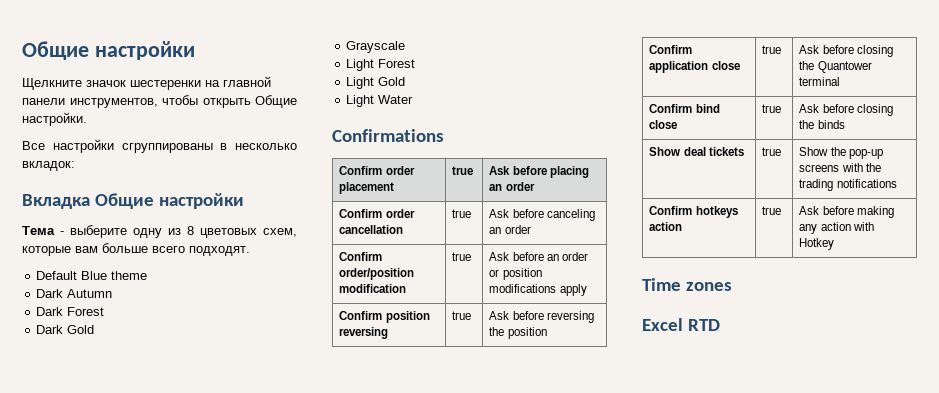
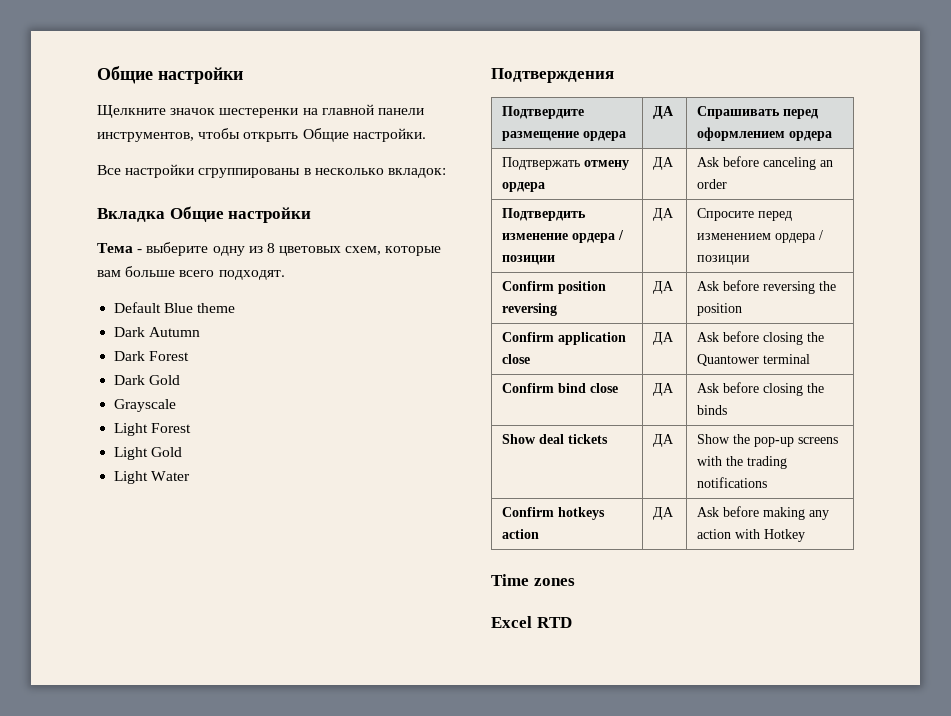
[332,129,444,142] [339,166,415,175] [339,182,395,194] [452,166,474,175] [489,166,589,178] [489,182,535,191] [339,209,415,218] [339,225,404,234] [452,209,472,218] Confirmations // Confirm order placement | true | Ask before placing an order // Confirm order cancellation | true -> [491,68,614,83] [502,106,585,119] [502,131,627,141] [653,106,675,119] [697,106,819,119] [697,127,833,141] [502,157,630,170] [502,182,546,192] [653,157,675,170] Подтверждения // Подтвердите размещение ордера | ДА | Спрашивать перед оформлением ордера // Подтвержать отмену ордера | ДА
[339,252,383,261] [339,268,415,280] [339,284,407,293] [452,252,472,261] [489,252,588,261] [489,268,542,280] [489,284,587,296] Confirm order/position modification | true | Ask before an order or position modifications apply -> [502,208,587,221] [502,230,625,243] [502,255,556,265] [653,208,675,221] [697,208,793,221] [697,230,824,243] [697,255,751,265] Подтвердить изменение ордера / позиции | ДА | Спросите перед изменением ордера / позиции
[452,311,472,320] true -> [653,281,675,294] ДА
[762,45,782,54] true -> [653,332,675,345] ДА
[762,104,782,113] true -> [653,383,675,396] ДА
[762,147,782,156] true -> [653,434,675,447] ДА
[762,206,782,215] true -> [653,507,675,520] ДА

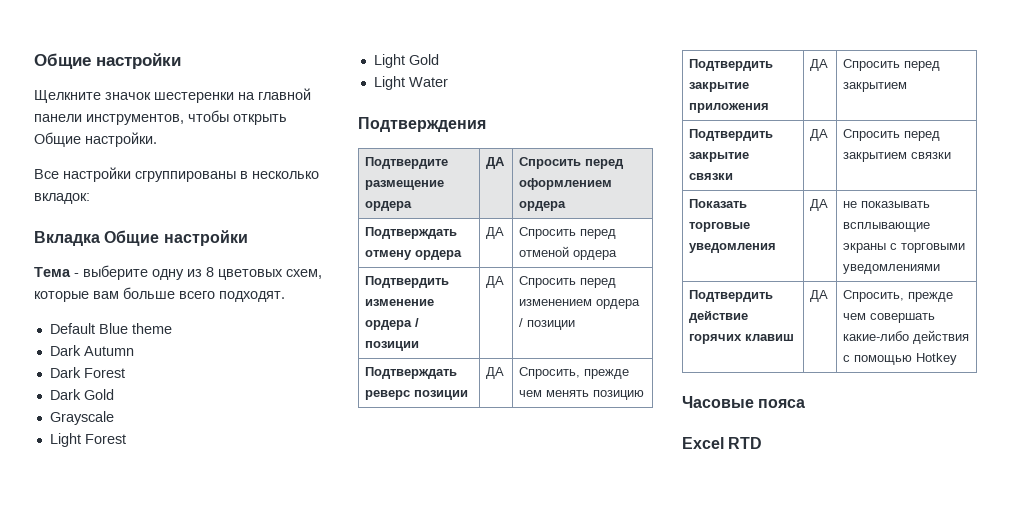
[697,106,781,119] Спрашивать -> [519,157,582,169] Спросить
[502,157,581,170] Подтвержать -> [365,227,458,239] Подтверждать
[697,156,834,170] [697,179,728,189] Ask before canceling an order -> [519,227,617,239] [519,246,618,260] Спросить перед отменой ордера
[697,208,755,221] Спросите -> [519,276,577,288] Спросить
[502,281,607,294] [502,303,558,316] [653,281,675,294] [697,280,837,294] [697,303,743,316] [502,332,627,345] [502,354,531,364] [653,332,675,345] [697,331,825,345] [697,354,811,366] [502,383,619,393] [653,383,675,396] [697,382,825,396] [697,405,728,415] [502,434,609,444] [653,434,675,447] [697,434,839,447] [697,456,788,469] [697,477,768,488] [502,507,606,520] [502,529,540,539] [653,507,675,520] [697,506,830,520] [697,529,761,539] Confirm position reversing | ДА | Ask before reversing the position // Confirm application close | ДА | Ask before closing the Quantower terminal // Confirm bind close | ДА | Ask before closing the binds // Show deal tickets | ДА | Show the pop-up screens with the trading notifications // Confirm hotkeys action | ДА | Ask before making any action with -> [365,367,458,379] [365,390,469,400] [486,367,505,379] [519,367,630,379] [519,390,645,400] [689,59,774,71] [689,82,750,92] [689,103,770,113] [810,59,829,71] [843,59,941,71] [843,82,908,92] [689,129,774,141] [689,152,750,162] [689,173,734,180] [810,129,829,141] [843,129,941,141] [843,152,952,162] [689,199,748,208] [689,222,751,232] [689,243,777,253] [810,199,829,211] [843,201,931,208] [843,222,931,232] [843,243,966,253] [843,264,941,274] [689,290,774,302] [689,310,749,323] [689,334,795,344] [810,290,829,302] [843,290,954,302] [843,313,936,323] [843,330,970,344] [843,355,913,365] Подтверждать реверс позиции | ДА | Спросить, прежде чем менять позицию // Подтвердить закрытие приложения | ДА | Спросить перед закрытием // Подтвердить закрытие связки | ДА | Спросить перед закрытием связки // Показать торговые уведомления | ДА | не показывать всплывающие экраны с торговыми уведомлениями // Подтвердить действие горячих клавиш | ДА | Спросить, прежде чем совершать какие-либо действия с помощью
[491,574,575,586] Time zones -> [682,396,806,408] Часовые пояса

